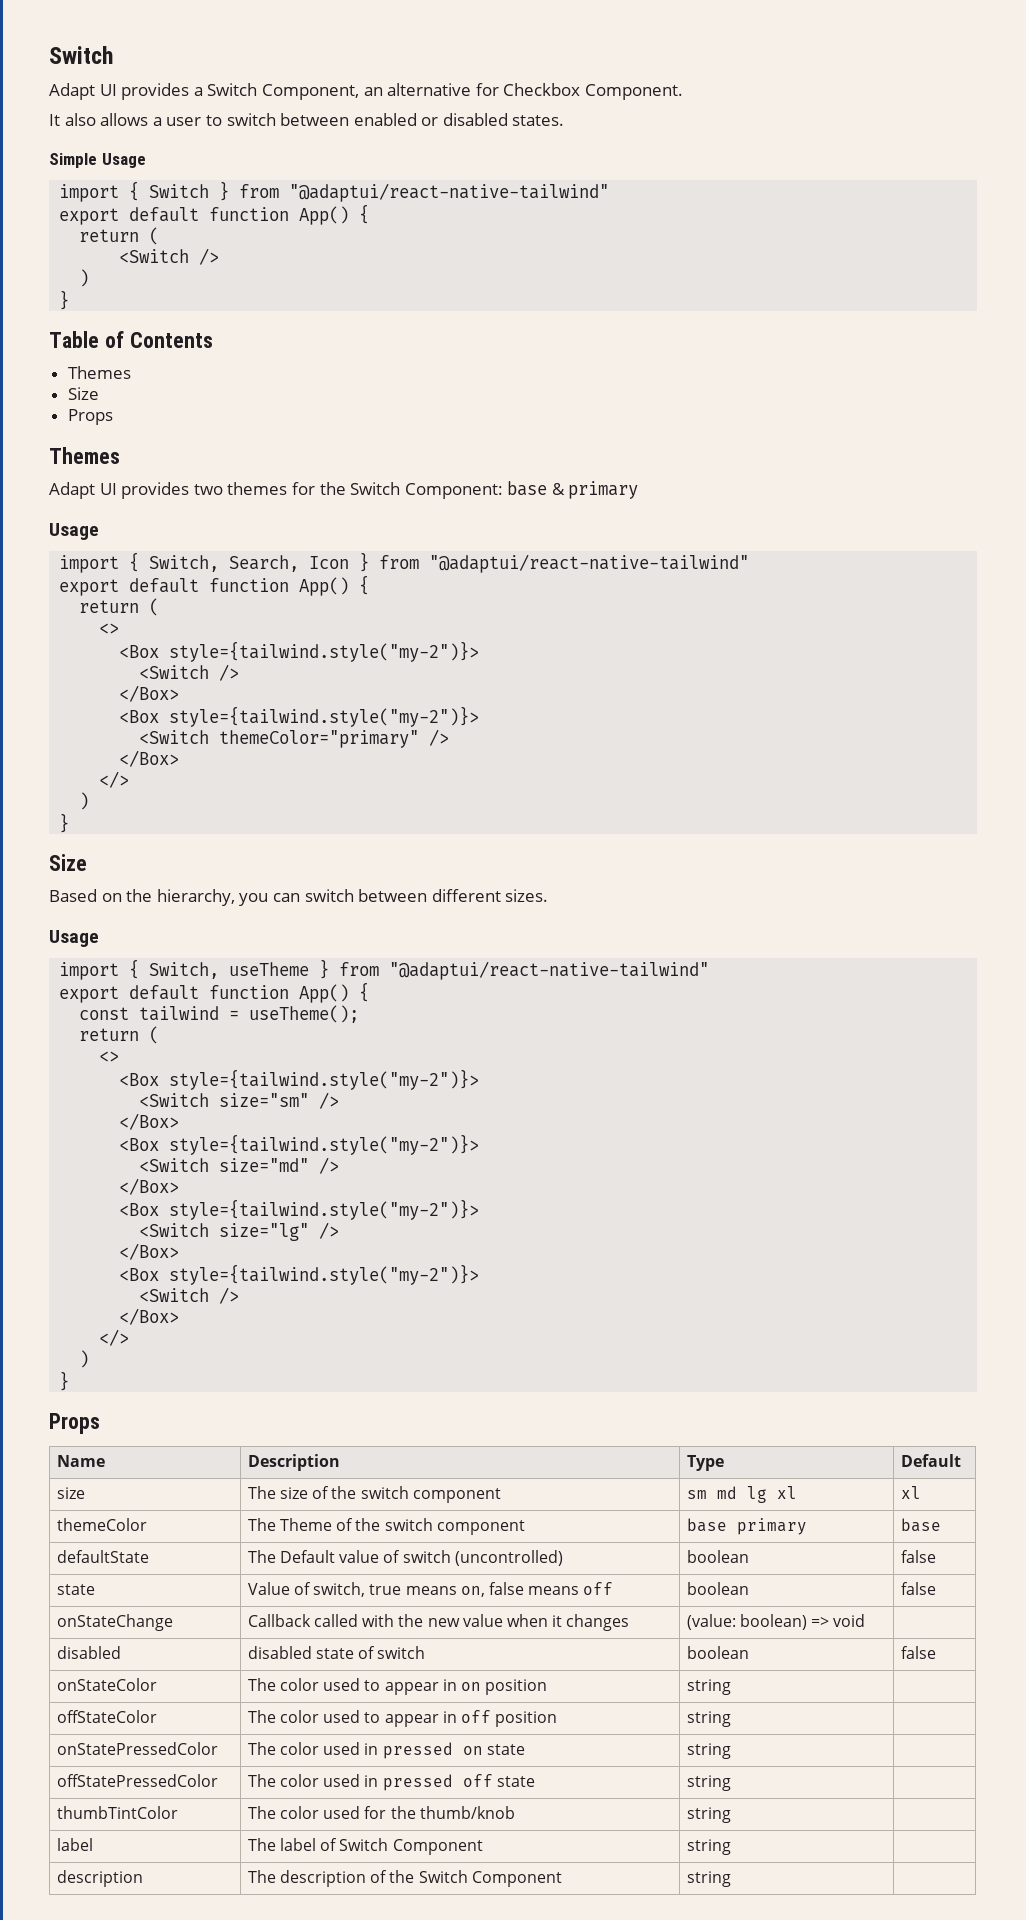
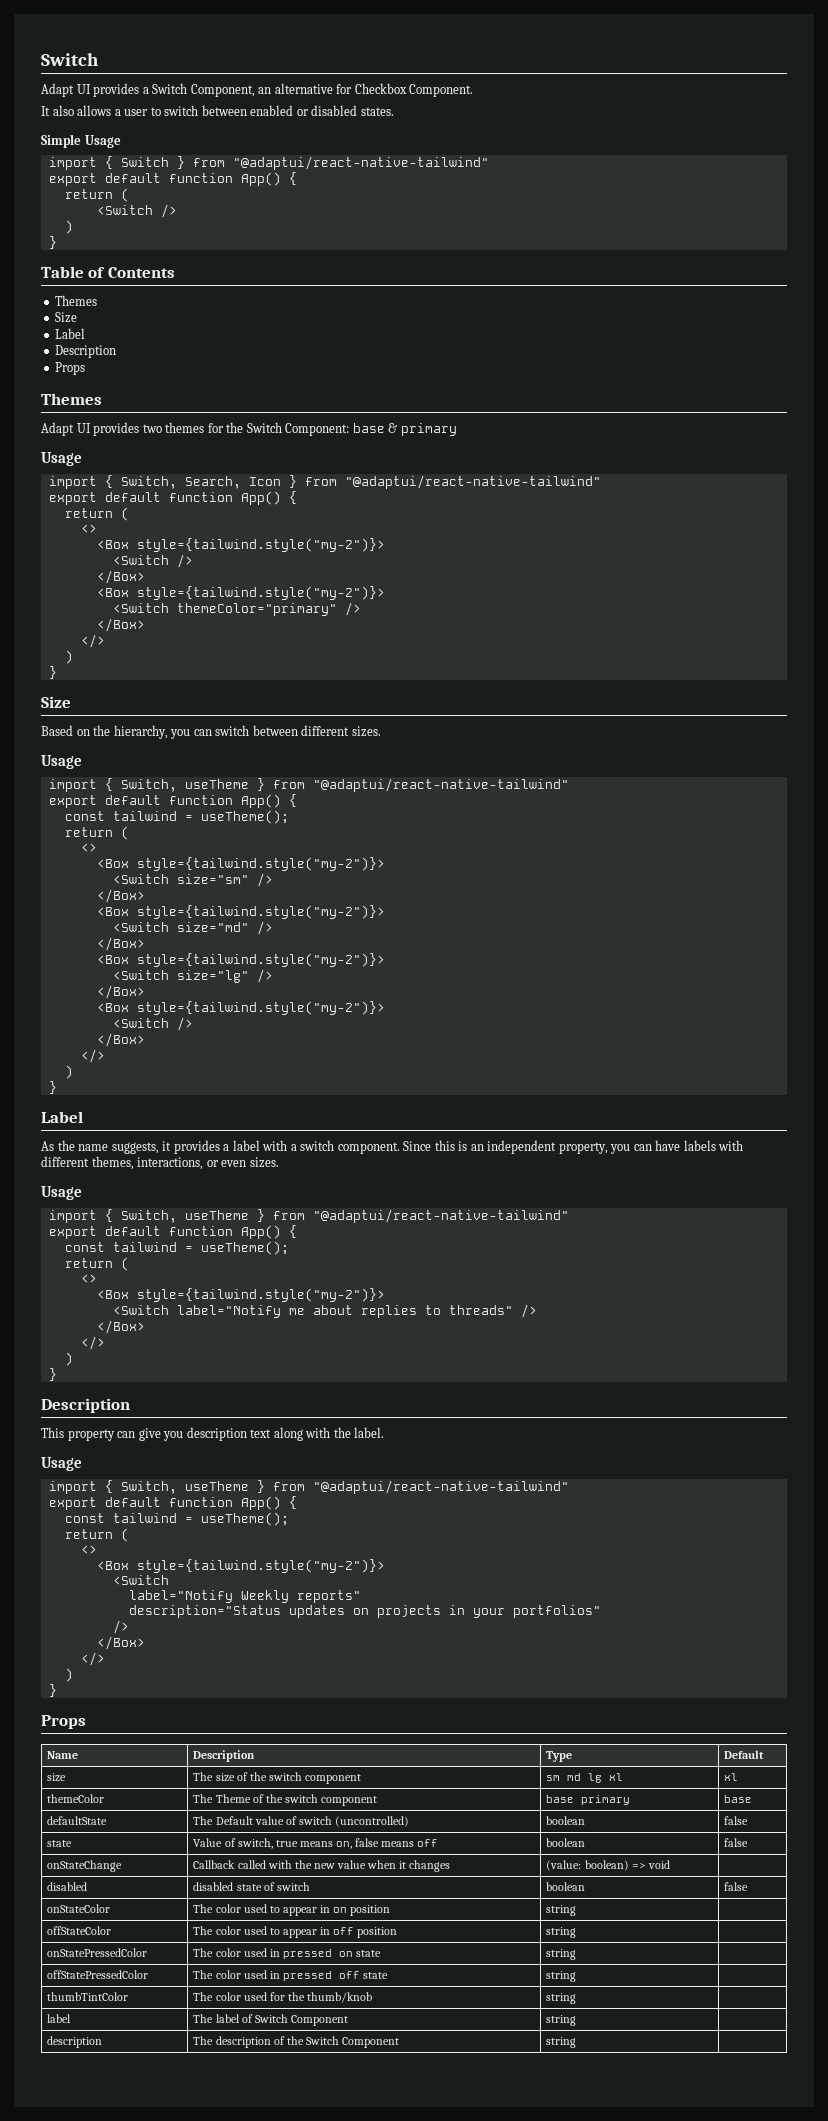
(99, 393) none -> [55,328,86,339] [55,345,117,358] // Label // Description
(70, 1381) none -> [41,1111,83,1123] [41,1140,744,1154] [41,1156,279,1170] [41,1186,82,1200] [48,1209,569,1223] [48,1225,297,1239] [64,1241,289,1255] [64,1257,129,1271] [80,1274,97,1283] [96,1288,385,1302] [112,1304,537,1318] [96,1320,145,1334] [80,1336,105,1350] [64,1352,73,1366] [48,1368,57,1381] [41,1398,130,1413] [41,1427,385,1441] [41,1457,82,1471] [48,1480,569,1494] [48,1496,297,1510] [64,1512,289,1526] [64,1528,129,1542] [80,1545,97,1554] [96,1559,385,1573] [112,1575,169,1585] [128,1590,361,1603] [128,1605,601,1618] [112,1620,129,1634] [96,1636,145,1650] [80,1652,105,1666] [64,1668,73,1682] [48,1684,57,1697] // Label // As the name suggests, it provides a label with a switch component. Since this is an independent property, you can have labels with different themes, interactions, or even sizes. // Usage // import { Switch, useTheme } from "@adaptui/react-native-tailwind" // export default function App() { // const tailwind = useTheme(); // return ( // <> // <Box style={tailwind.style("my-2")}> // <Switch label="Notify me about replies to threads" /> // </Box> // </> // ) // } // Description // This property can give you description text along with the label. // Usage // import { Switch, useTheme } from "@adaptui/react-native-tailwind" // export default function App() { // const tailwind = useTheme(); // return ( // <> // <Box style={tailwind.style("my-2")}> // <Switch // label="Notify Weekly reports" // description="Status updates on projects in your portfolios" // /> // </Box> // </> // ) // }

